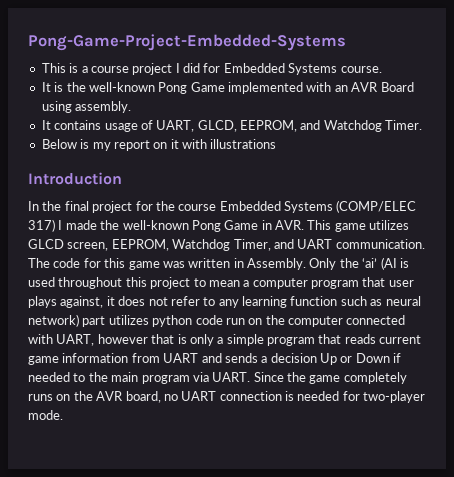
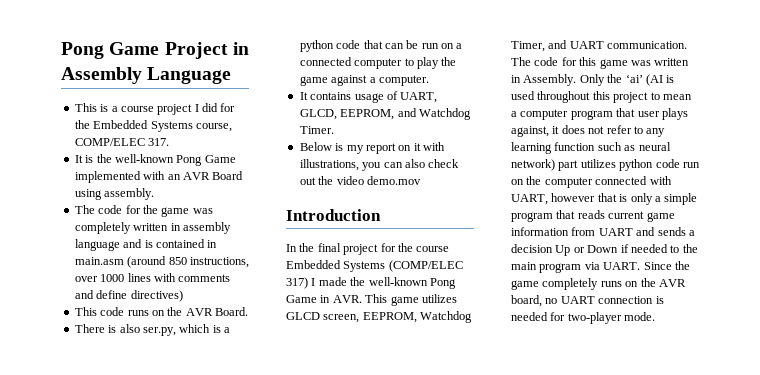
[28,34,346,51] Pong-Game-Project-Embedded-Systems -> [61,42,249,59] [61,67,232,84] Pong Game Project in Assembly Language
[223,63,382,75] Embedded Systems course. -> [74,120,232,132] [74,138,170,146] the Embedded Systems course, COMP/ELEC 317.
(132, 107) none -> [74,205,213,217] [74,222,231,234] [74,239,218,251] [74,256,249,268] [74,273,231,282] [74,290,183,302] [74,307,248,316] [74,324,230,336] [299,40,463,52] [299,57,457,69] [299,75,429,86] // The code for the game was completely written in assembly language and is contained in main.asm (around 850 instructions, over 1000 lines with comments and define directives) // This code runs on the AVR Board. // There is also ser.py, which is a python code that can be run on a connected computer to play the game against a computer.
[210,139,277,149] illustrations -> [299,159,460,171] [299,176,421,185] illustrations, you can also check out the video demo.mov

